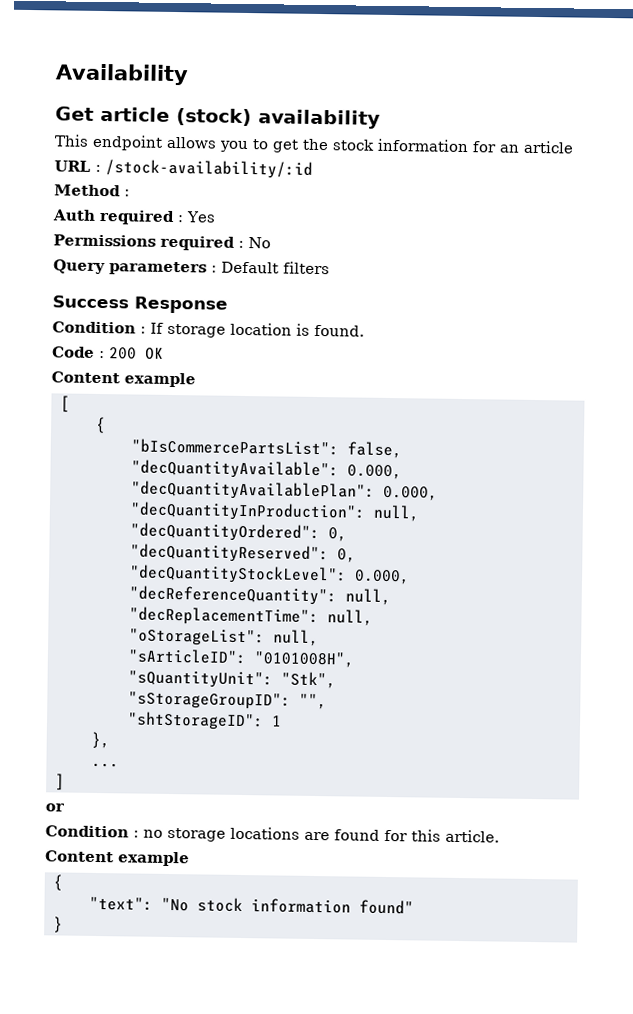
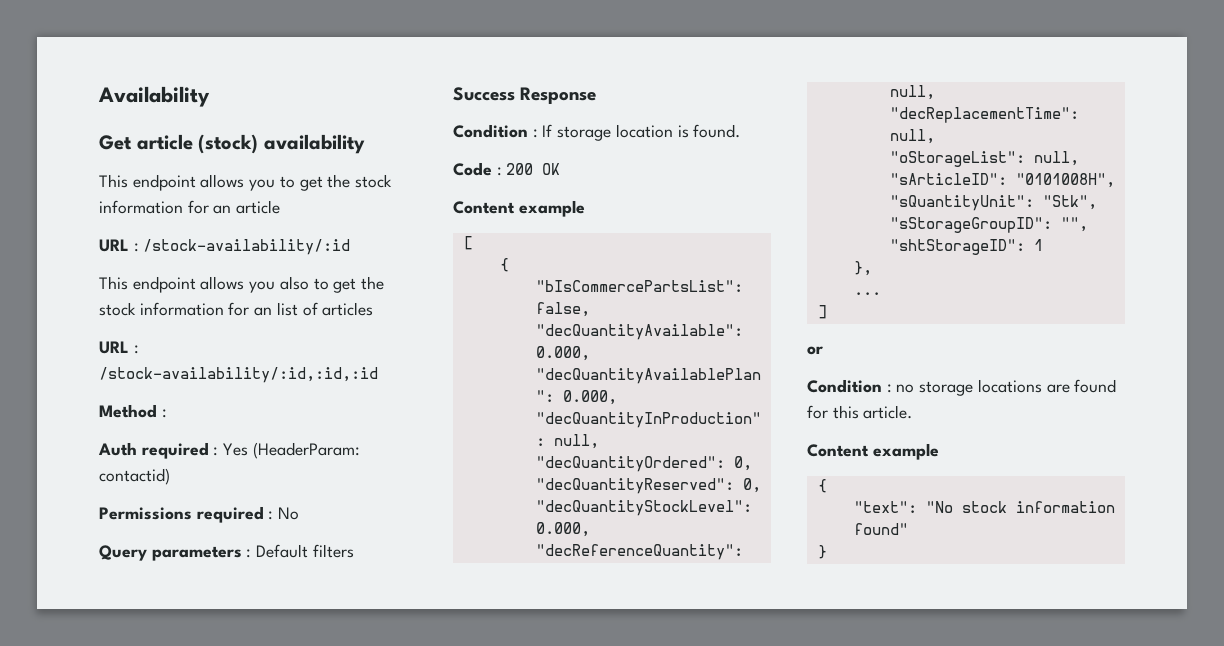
(313, 169) none -> [99,276,385,293] [99,302,374,316] [99,341,139,354] [99,367,378,383] // This endpoint allows you also to get the stock information for an list of articles // URL : /stock-availability/:id,:id,:id
(216, 217) none -> [252,442,360,459] [99,468,170,485] (HeaderParam: contactid)

